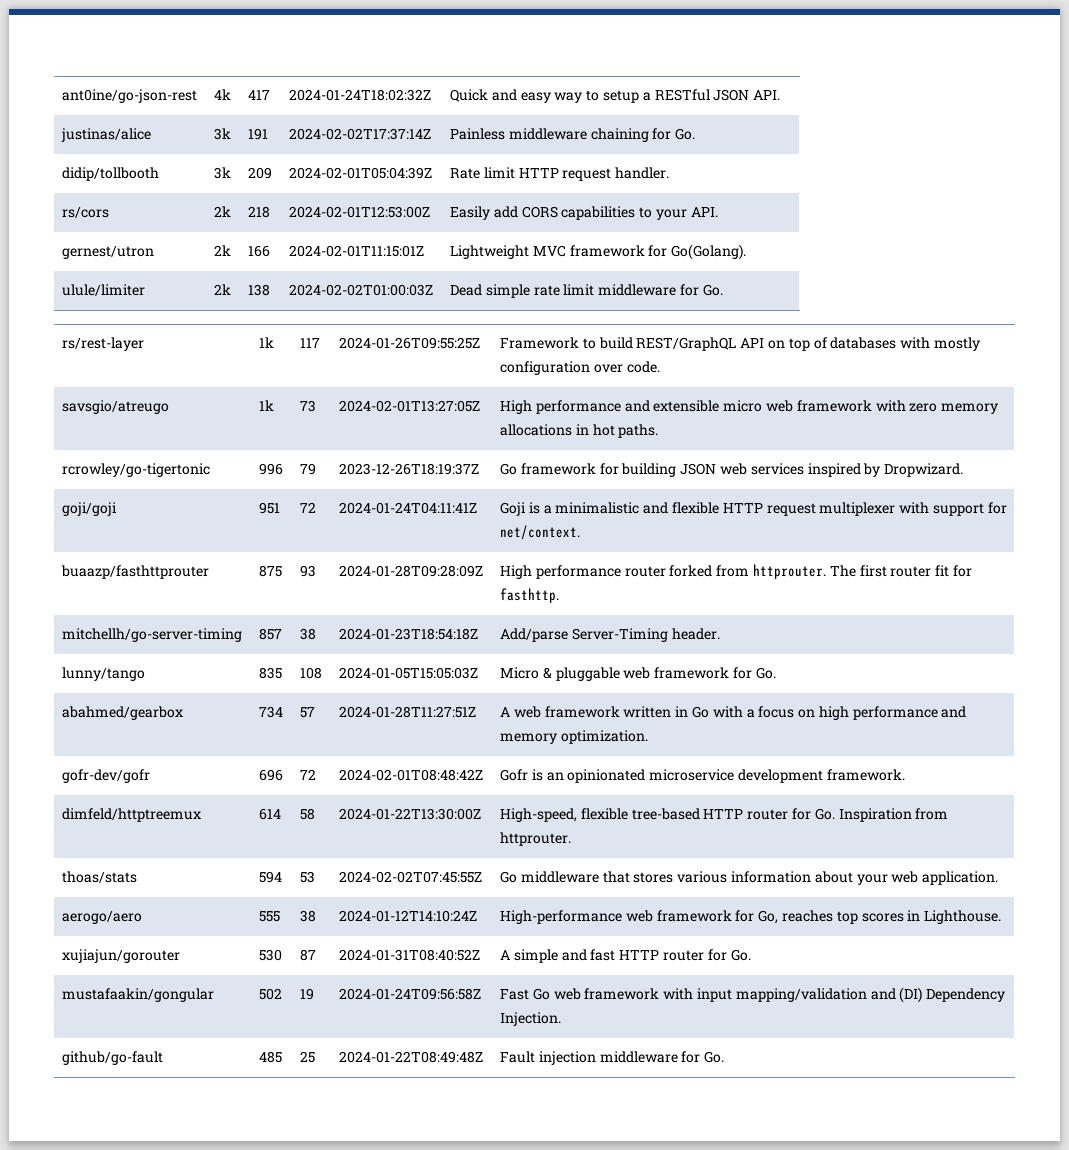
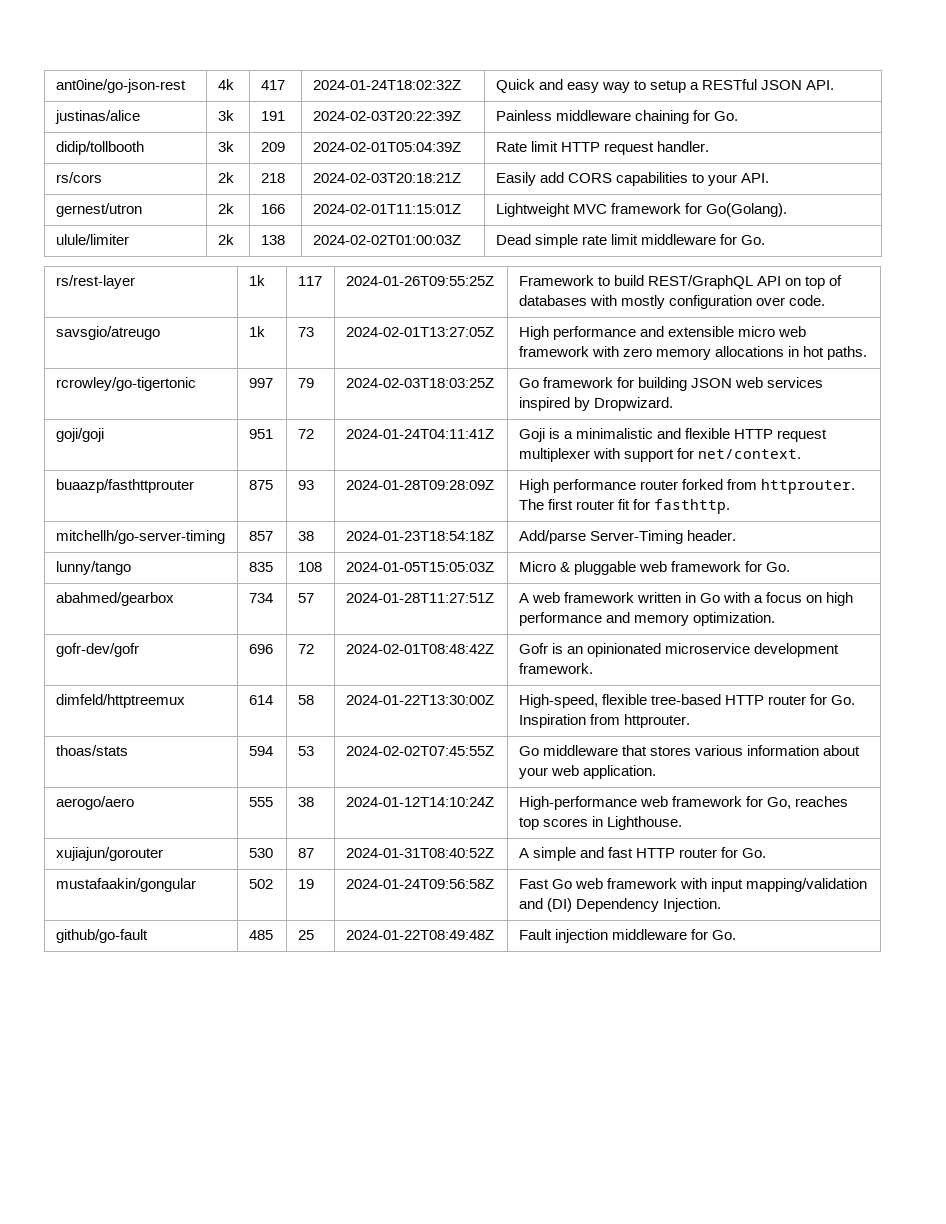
[289,128,432,140] 2024-02-02T17:37:14Z -> [312,111,461,121] 2024-02-03T20:22:39Z
[289,206,431,218] 2024-02-01T12:53:00Z -> [312,173,461,183] 2024-02-03T20:18:21Z
[259,463,284,475] 996 -> [248,378,273,388] 997
[339,463,480,475] 2023-12-26T18:19:37Z -> [345,378,494,388] 2024-02-03T18:03:25Z

